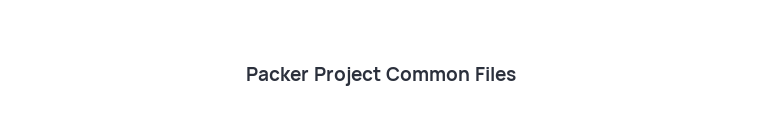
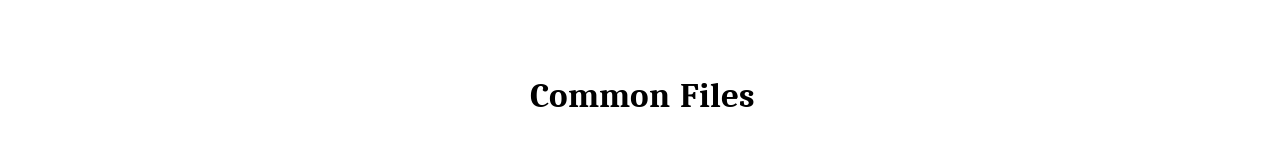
[245,67,381,86] Packer Project -> (530, 95) none

